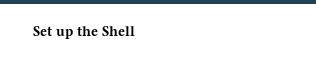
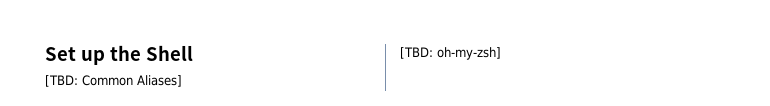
(135, 31) none -> [45,75,182,87] [400,47,501,60] // [TBD: Common Aliases] // [TBD: oh-my-zsh]

